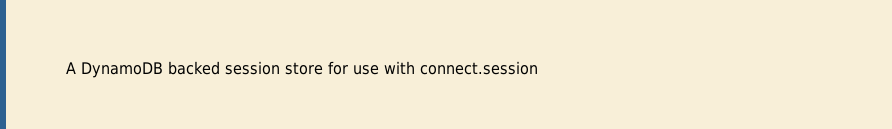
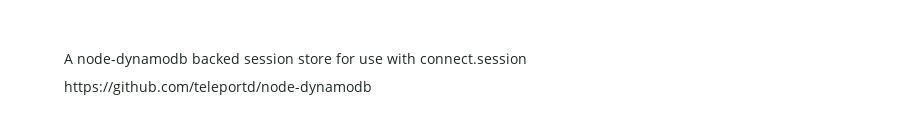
[81,62,163,78] DynamoDB -> [77,53,188,67] node-dynamodb
(538, 68) none -> [64,81,372,95] // https://github.com/teleportd/node-dynamodb

